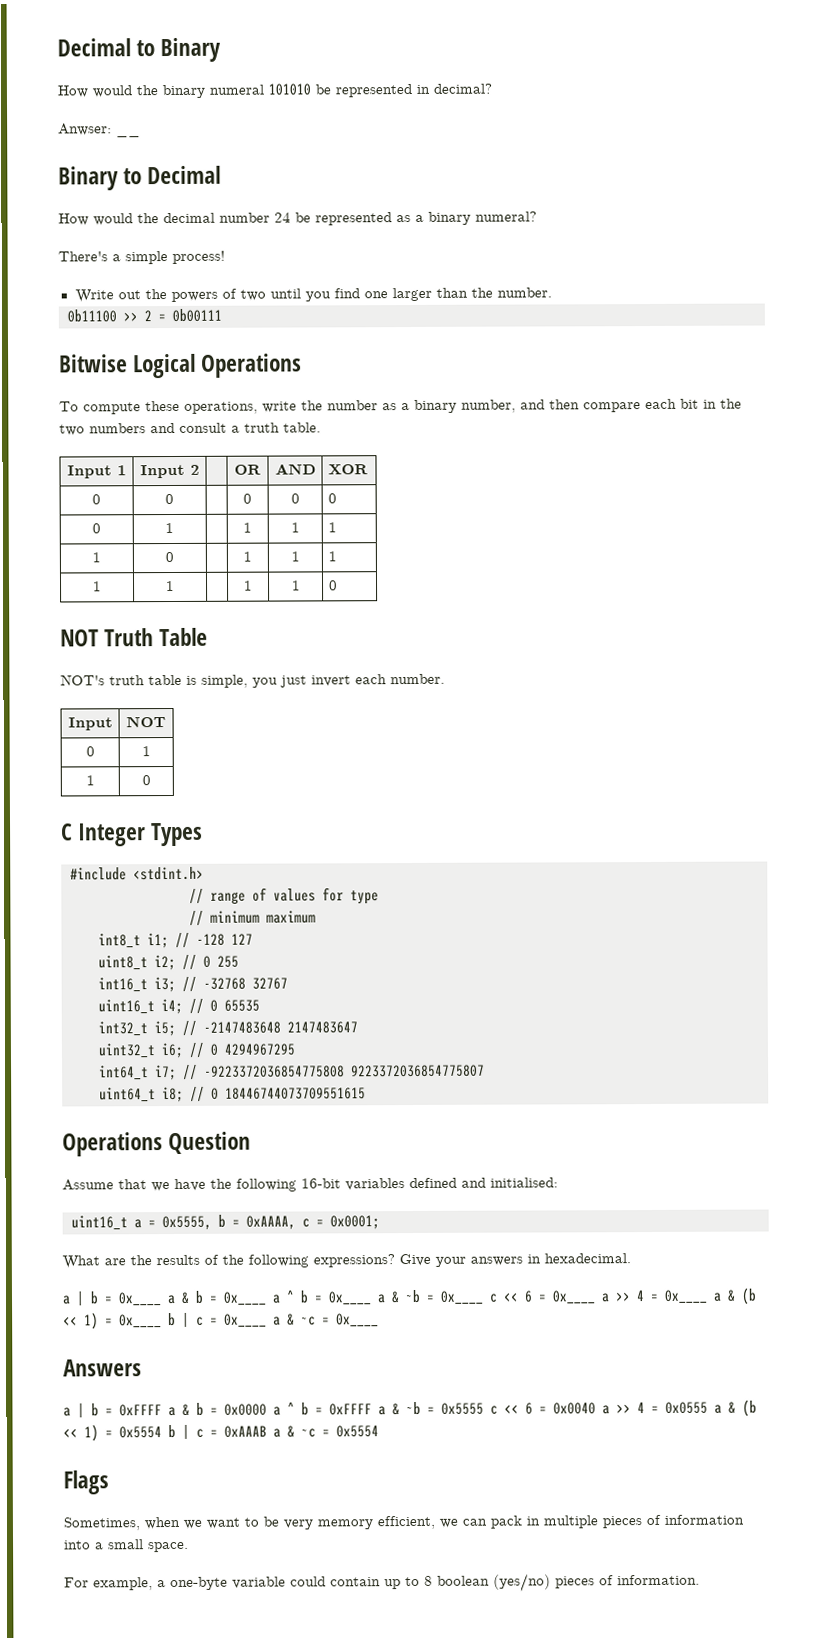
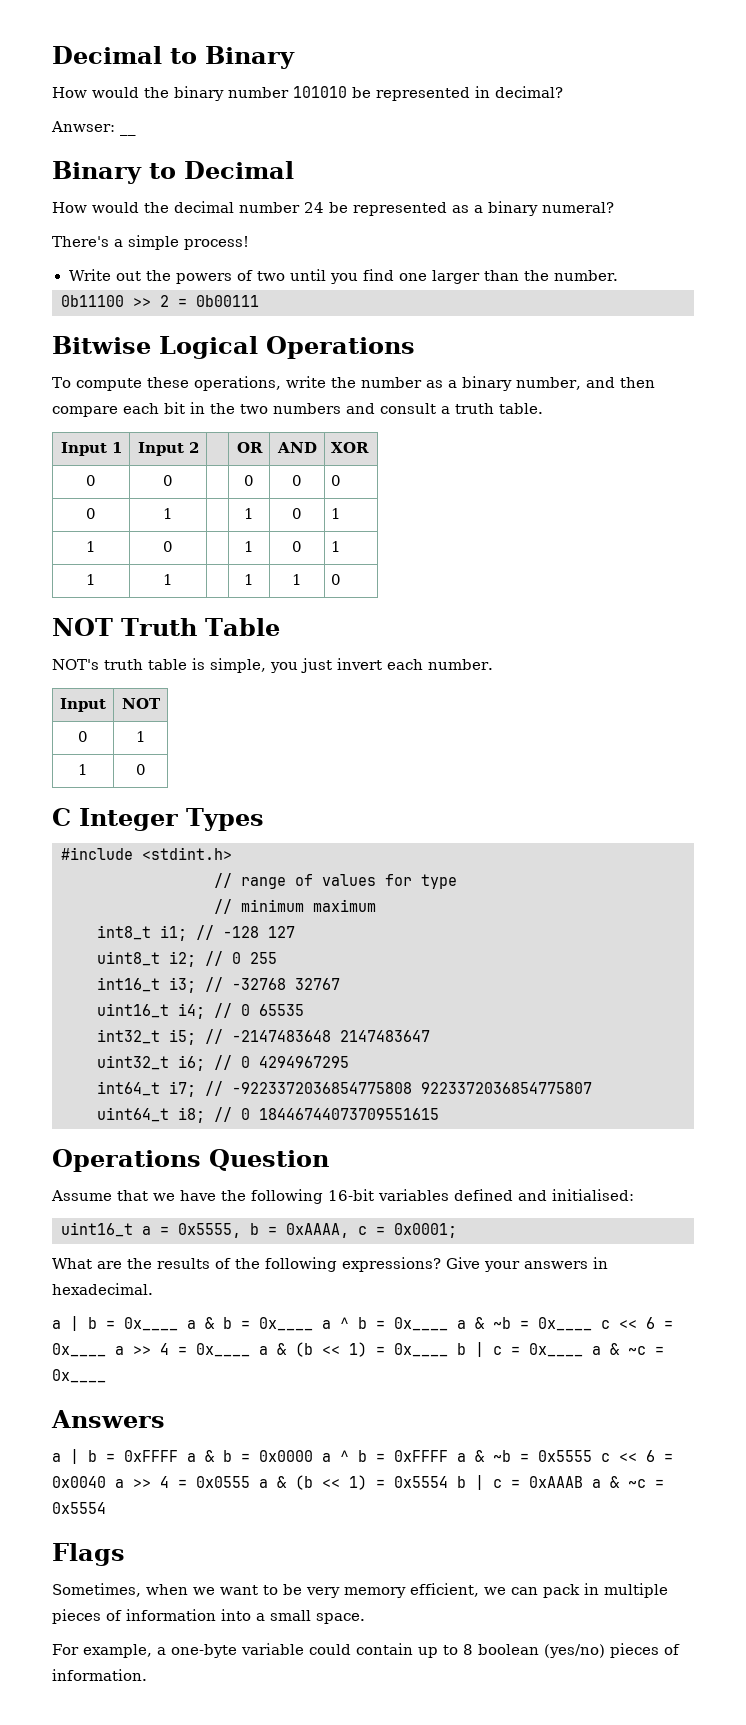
[209,84,264,95] numeral -> [228,87,289,98] number
[290,522,300,533] 1 -> [292,508,302,519] 0
[290,551,300,562] 1 -> [292,541,302,552] 0

